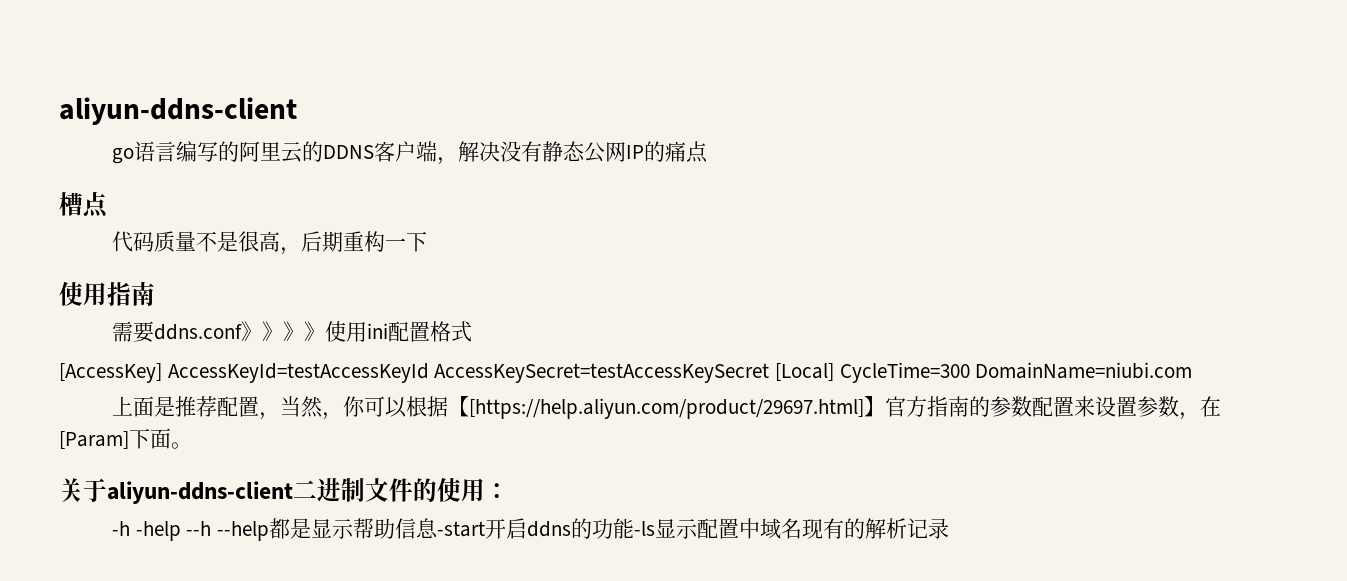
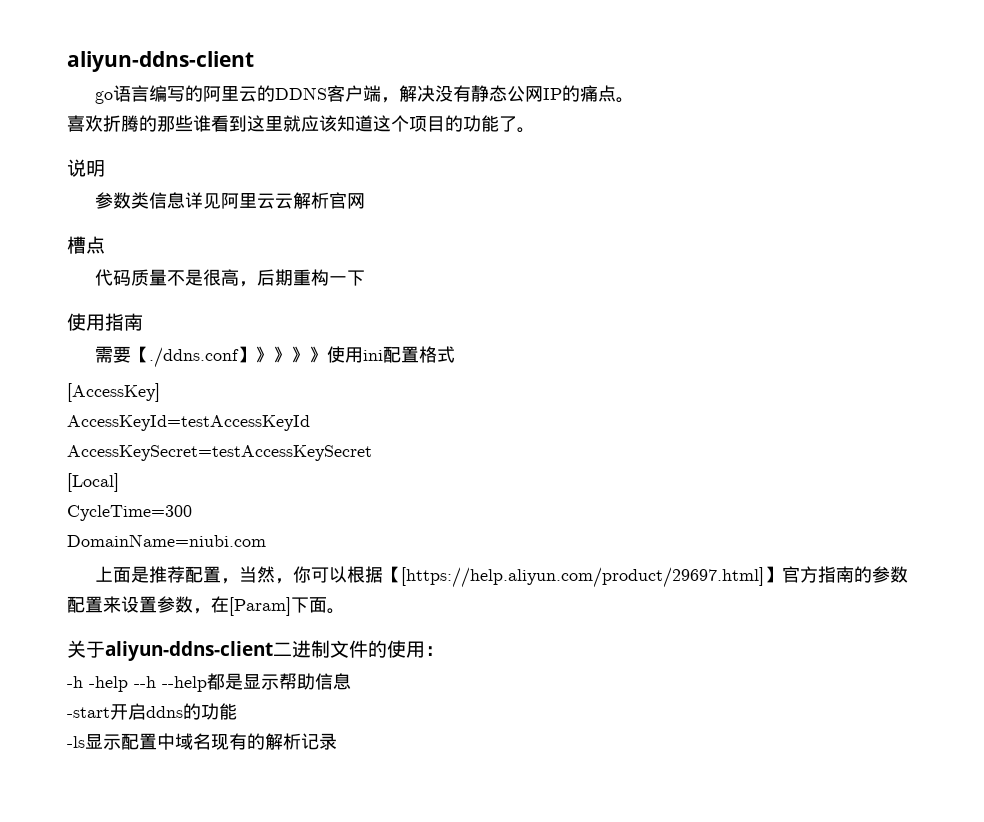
(708, 152) none -> [615,97,634,103] [67,115,535,133] [67,159,105,177] [94,192,365,209] 。 // 喜欢折腾的那些谁看到这里就应该知道这个项目的功能了。 // 说明 // 参数类信息详见阿里云云解析官网
[153,324,242,340] ddns.conf -> [130,346,255,368] 【./ddns.conf】
(162, 373) none -> (160, 392) //
(429, 373) none -> (310, 423) //
(770, 373) none -> (372, 453) //
(835, 372) none -> (119, 482) //
(970, 372) none -> (192, 513) //
(438, 528) none -> (351, 681) //
(634, 528) none -> (237, 711) //

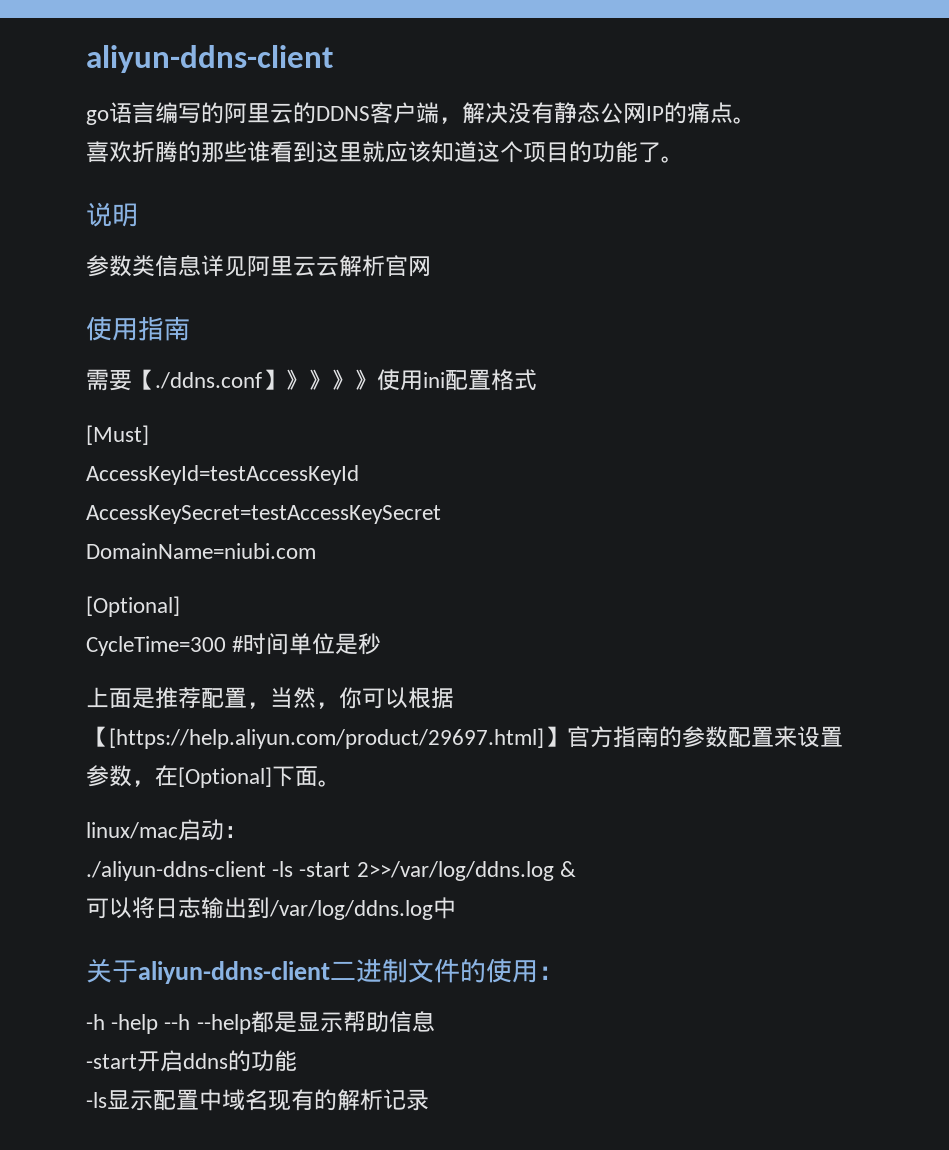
[67,236,105,254] [94,269,365,287] // 槽点 // 代码质量不是很高，后期重构一下 -> (431, 266) none
[67,383,160,402] [AccessKey] -> [86,425,149,445] [Must]
[67,473,119,492] [Local] -> [86,543,316,559] [86,596,180,617] DomainName=niubi.com // [Optional]
[67,534,266,547] // DomainName=niubi.com -> [232,633,382,655] #时间单位是秒
[229,597,291,616] [Param] -> [178,767,272,788] [Optional]
(345, 611) none -> [86,819,247,841] [86,861,576,881] [86,897,456,920] // linux/mac启动： // ./aliyun-ddns-client -ls -start 2>>/var/log/ddns.log & // 可以将日志输出到/var/log/ddns.log中

